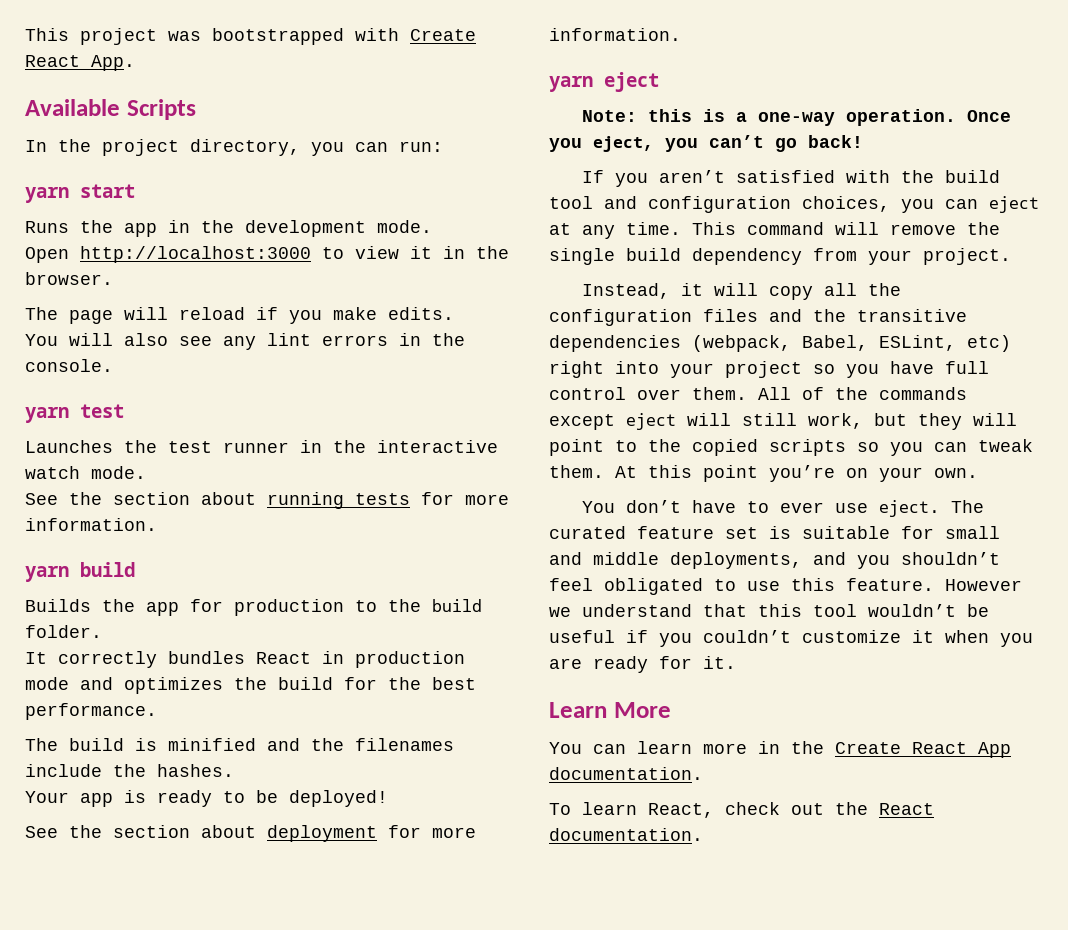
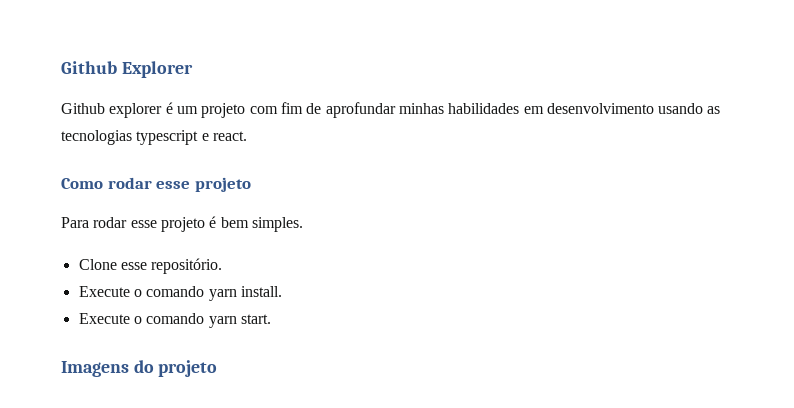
[25,28,476,45] [25,55,135,71] [25,99,196,120] [25,139,443,156] [25,184,135,203] [25,220,432,237] [25,246,509,263] [25,272,113,285] [25,307,454,324] [25,333,465,350] [25,359,113,372] [25,404,124,423] [25,440,498,453] [25,466,146,479] [25,492,509,509] [25,518,157,531] [25,562,135,582] [25,599,482,616] [25,625,102,638] [25,651,465,668] [25,677,476,694] [25,703,157,720] [25,738,454,751] [25,764,234,777] [25,790,388,807] [25,825,476,842] [549,28,681,41] [549,72,659,92] [582,109,1012,126] [549,135,863,152] [582,170,1001,187] [549,196,1039,213] [549,222,1000,239] [549,248,1011,265] [582,283,902,300] [549,309,967,326] [549,335,1011,352] [549,361,989,378] [549,387,967,400] [549,413,1017,430] [549,439,1033,456] [549,465,978,482] [582,500,985,517] [549,526,1000,539] [549,552,1000,569] [549,578,1022,595] [549,604,989,617] [549,630,1033,647] [549,656,736,673] [549,702,671,718] [549,741,1011,758] [549,767,703,780] [549,802,934,818] [549,828,703,841] This project was bootstrapped with Create React App. // Available Scripts // In the project directory, you can run: // yarn start // Runs the app in the development mode. // Open http://localhost:3000 to view it in the browser. // The page will reload if you make edits. // You will also see any lint errors in the console. // yarn test // Launches the test runner in the interactive watch mode. // See the section about running tests for more information. // yarn build // Builds the app for production to the build folder. // It correctly bundles React in production mode and optimizes the build for the best performance. // The build is minified and the filenames include the hashes. // Your app is ready to be deployed! // See the section about deployment for more information. // yarn eject // Note: this is a one-way operation. Once you eject, you can’t go back! // If you aren’t satisfied with the build tool and configuration choices, you can eject at any time. This command will remove the single build dependency from your project. // Instead, it will copy all the configuration files and the transitive dependencies (webpack, Babel, ESLint, etc) right into your project so you have full control over them. All of the commands except eject will still work, but they will point to the copied scripts so you can tweak them. At this point you’re on your own. // You don’t have to ever use eject. The curated feature set is suitable for small and middle deployments, and you shouldn’t feel obligated to use this feature. However we understand that this tool wouldn’t be useful if you couldn’t customize it when you are ready for it. // Learn More // You can learn more in the Create React App documentation. // To learn React, check out the React documentation. -> [61,61,193,78] [61,102,721,118] [61,130,247,145] [61,177,251,192] [61,216,303,232] [78,258,223,274] [78,286,282,301] [78,313,271,328] [61,360,218,377] Github Explorer // Github explorer é um projeto com fim de aprofundar minhas habilidades em desenvolvimento usando as tecnologias typescript e react. // Como rodar esse projeto // Para rodar esse projeto é bem simples. // Clone esse repositório. // Execute o comando yarn install. // Execute o comando yarn start. // Imagens do projeto

